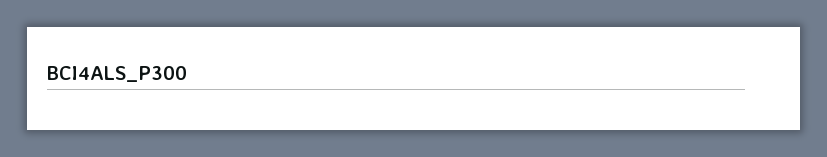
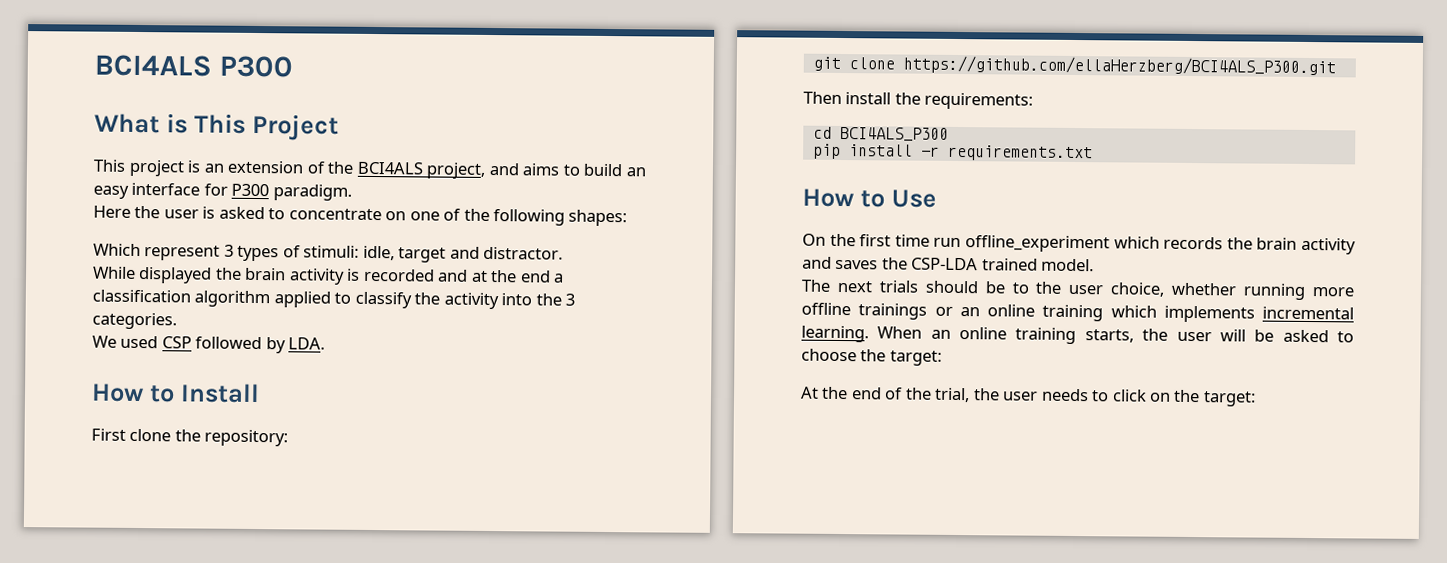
[47,66,187,82] BCI4ALS_P300 -> [94,54,293,78] [94,113,339,141] [93,159,647,179] [93,182,352,201] [93,205,628,227] [93,243,564,263] [93,266,565,285] [92,289,576,310] [92,312,177,330] [92,335,326,354] [91,383,260,404] [91,428,289,447] [812,55,1336,77] [803,91,1034,110] [812,126,949,142] [812,143,1093,162] [802,188,937,208] [802,233,1356,255] [802,256,1095,272] [801,279,1354,300] [801,302,1354,323] [801,325,1354,345] [801,348,942,366] [801,386,1256,407] BCI4ALS P300 // What is This Project // This project is an extension of the BCI4ALS project, and aims to build an easy interface for P300 paradigm. // Here the user is asked to concentrate on one of the following shapes: // Which represent 3 types of stimuli: idle, target and distractor. // While displayed the brain activity is recorded and at the end a classification algorithm applied to classify the activity into the 3 categories. // We used CSP followed by LDA. // How to Install // First clone the repository: // git clone https://github.com/ellaHerzberg/BCI4ALS_P300.git // Then install the requirements: // cd BCI4ALS_P300 // pip install -r requirements.txt // How to Use // On the first time run offline_experiment which records the brain activity and saves the CSP-LDA trained model. // The next trials should be to the user choice, whether running more offline trainings or an online training which implements incremental learning. When an online training starts, the user will be asked to choose the target: // At the end of the trial, the user needs to click on the target:

